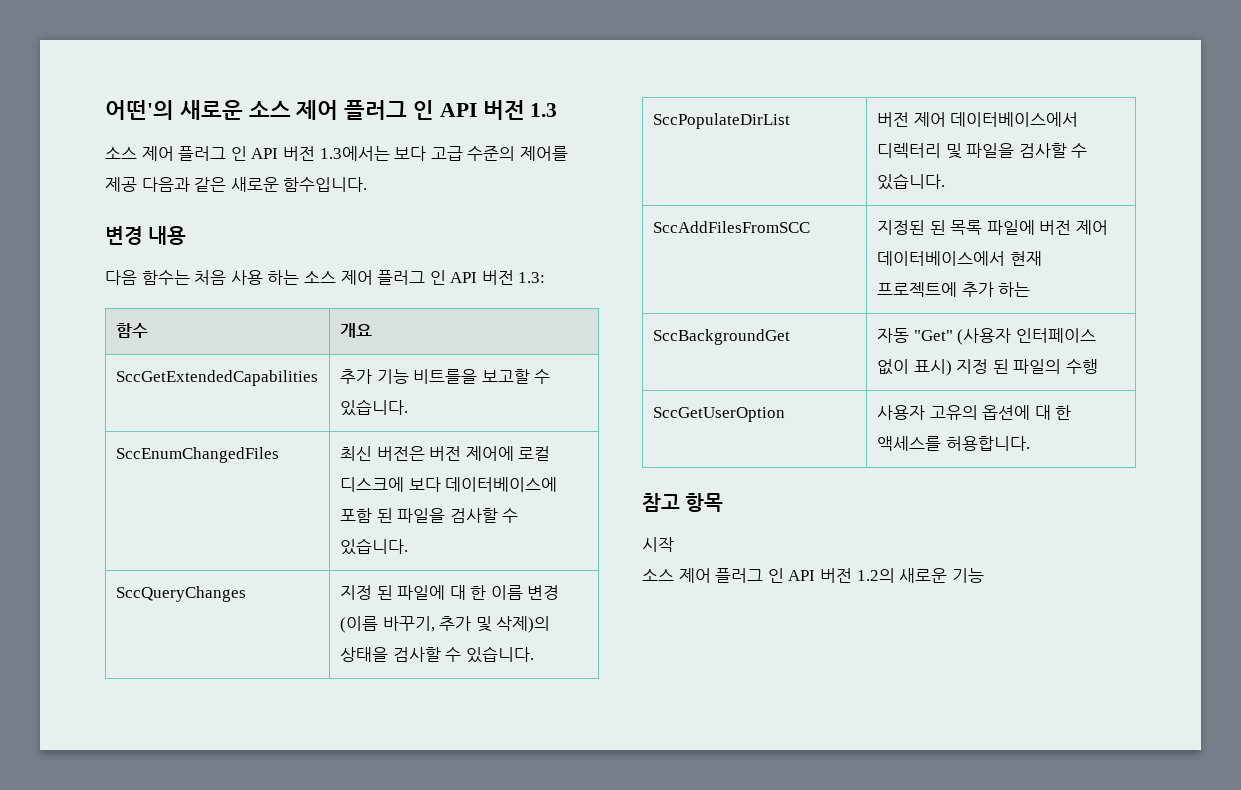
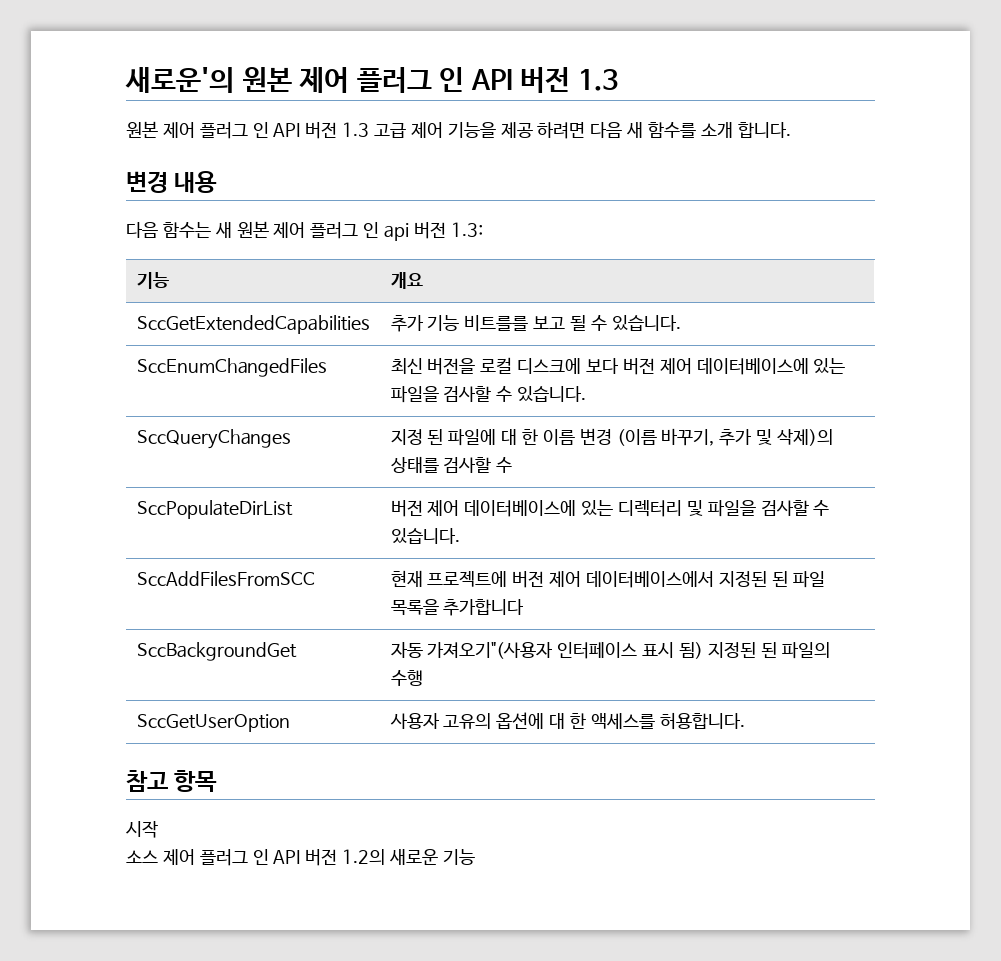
[105,100,291,120] 어떤'의 새로운 소스 -> [125,67,292,93] 새로운'의 원본
[105,146,568,161] [105,177,368,192] 소스 제어 플러그 인 API 버전 1.3에서는 보다 고급 수준의 제어를 제공 다음과 같은 새로운 함수입니다. -> [126,121,791,139] 원본 제어 플러그 인 API 버전 1.3 고급 제어 기능을 제공 하려면 다음 새 함수를 소개 합니다.
[194,270,478,285] 처음 사용 하는 소스 제어 플러그 인 API -> [214,221,410,241] 새 원본 제어 플러그 인 api
[115,323,148,338] 함수 -> [136,272,169,289] 기능
[413,369,530,384] 비트를을 보고할 -> [464,315,586,331] 비트를를 보고 될
[376,446,551,461] [339,477,558,492] [339,508,393,523] 버전은 버전 제어에 로컬 디스크에 보다 데이터베이스에 포함 된 -> [427,357,846,375] 버전을 로컬 디스크에 보다 버전 제어 데이터베이스에 있는
[339,646,534,663] 상태을 검사할 수 있습니다. -> [390,456,513,473] 상태를 검사할 수
[950,112,1079,127] 데이터베이스에서 -> [464,500,614,517] 데이터베이스에 있는
[876,220,1108,235] [876,251,1042,266] [876,282,1031,297] [652,329,790,345] [876,328,1096,345] [876,359,989,376] 지정된 된 목록 파일에 버전 제어 데이터베이스에서 현재 프로젝트에 추가 하는 // SccBackgroundGet | 자동 "Get" (사용자 인터페이스 없이 표시) 지정 -> [390,570,825,588] [390,599,525,616] [136,642,297,661] [390,642,756,659] 현재 프로젝트에 버전 제어 데이터베이스에서 지정된 된 파일 목록을 추가합니다 // SccBackgroundGet | 자동 가져오기"(사용자 인터페이스 표시 됨) 지정된

